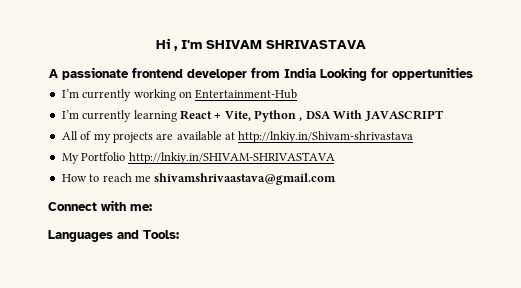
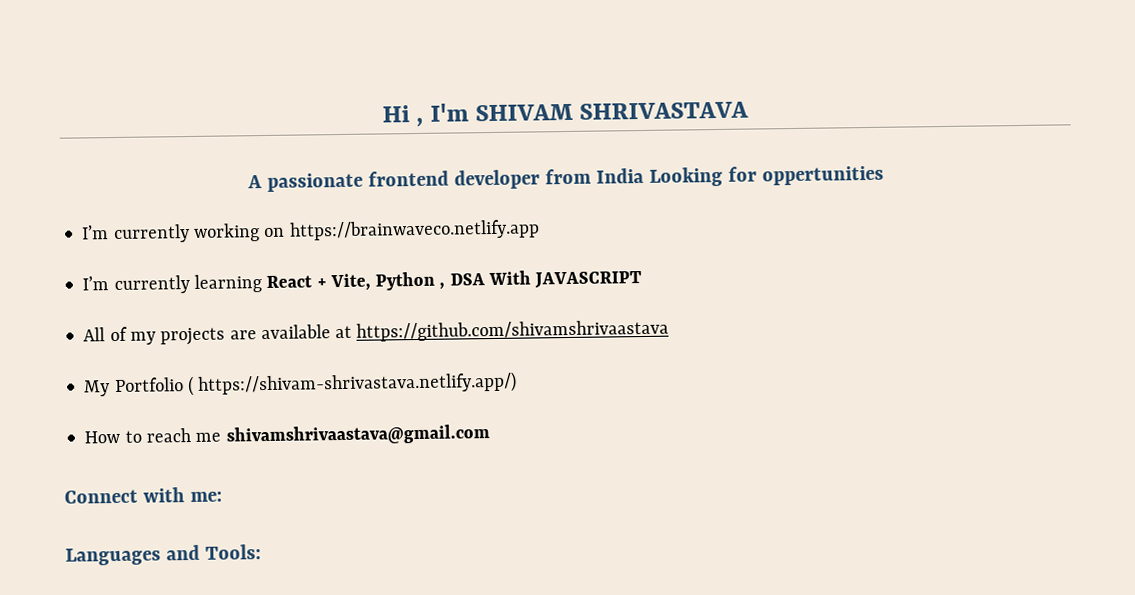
[195,89,298,99] Entertainment-Hub -> [288,219,540,241] https://brainwaveco.netlify.app
[238,131,414,143] http://lnkiy.in/Shivam-shrivastava -> [356,319,670,342] https://github.com/shivamshrivaastava
[128,152,335,164] http://lnkiy.in/SHIVAM-SHRIVASTAVA -> [187,371,518,397] ( https://shivam-shrivastava.netlify.app/)

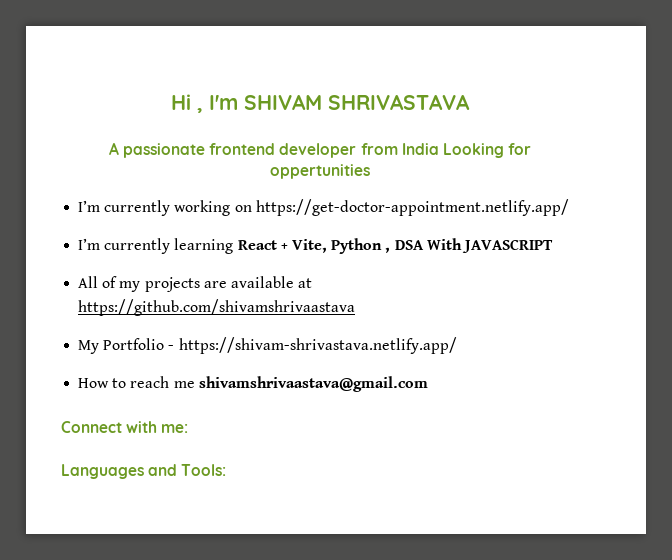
[288,219,540,241] https://brainwaveco.netlify.app -> [255,199,569,216] https://get-doctor-appointment.netlify.app/
[187,371,518,397] ( https://shivam-shrivastava.netlify.app/) -> [168,337,457,354] - https://shivam-shrivastava.netlify.app/

